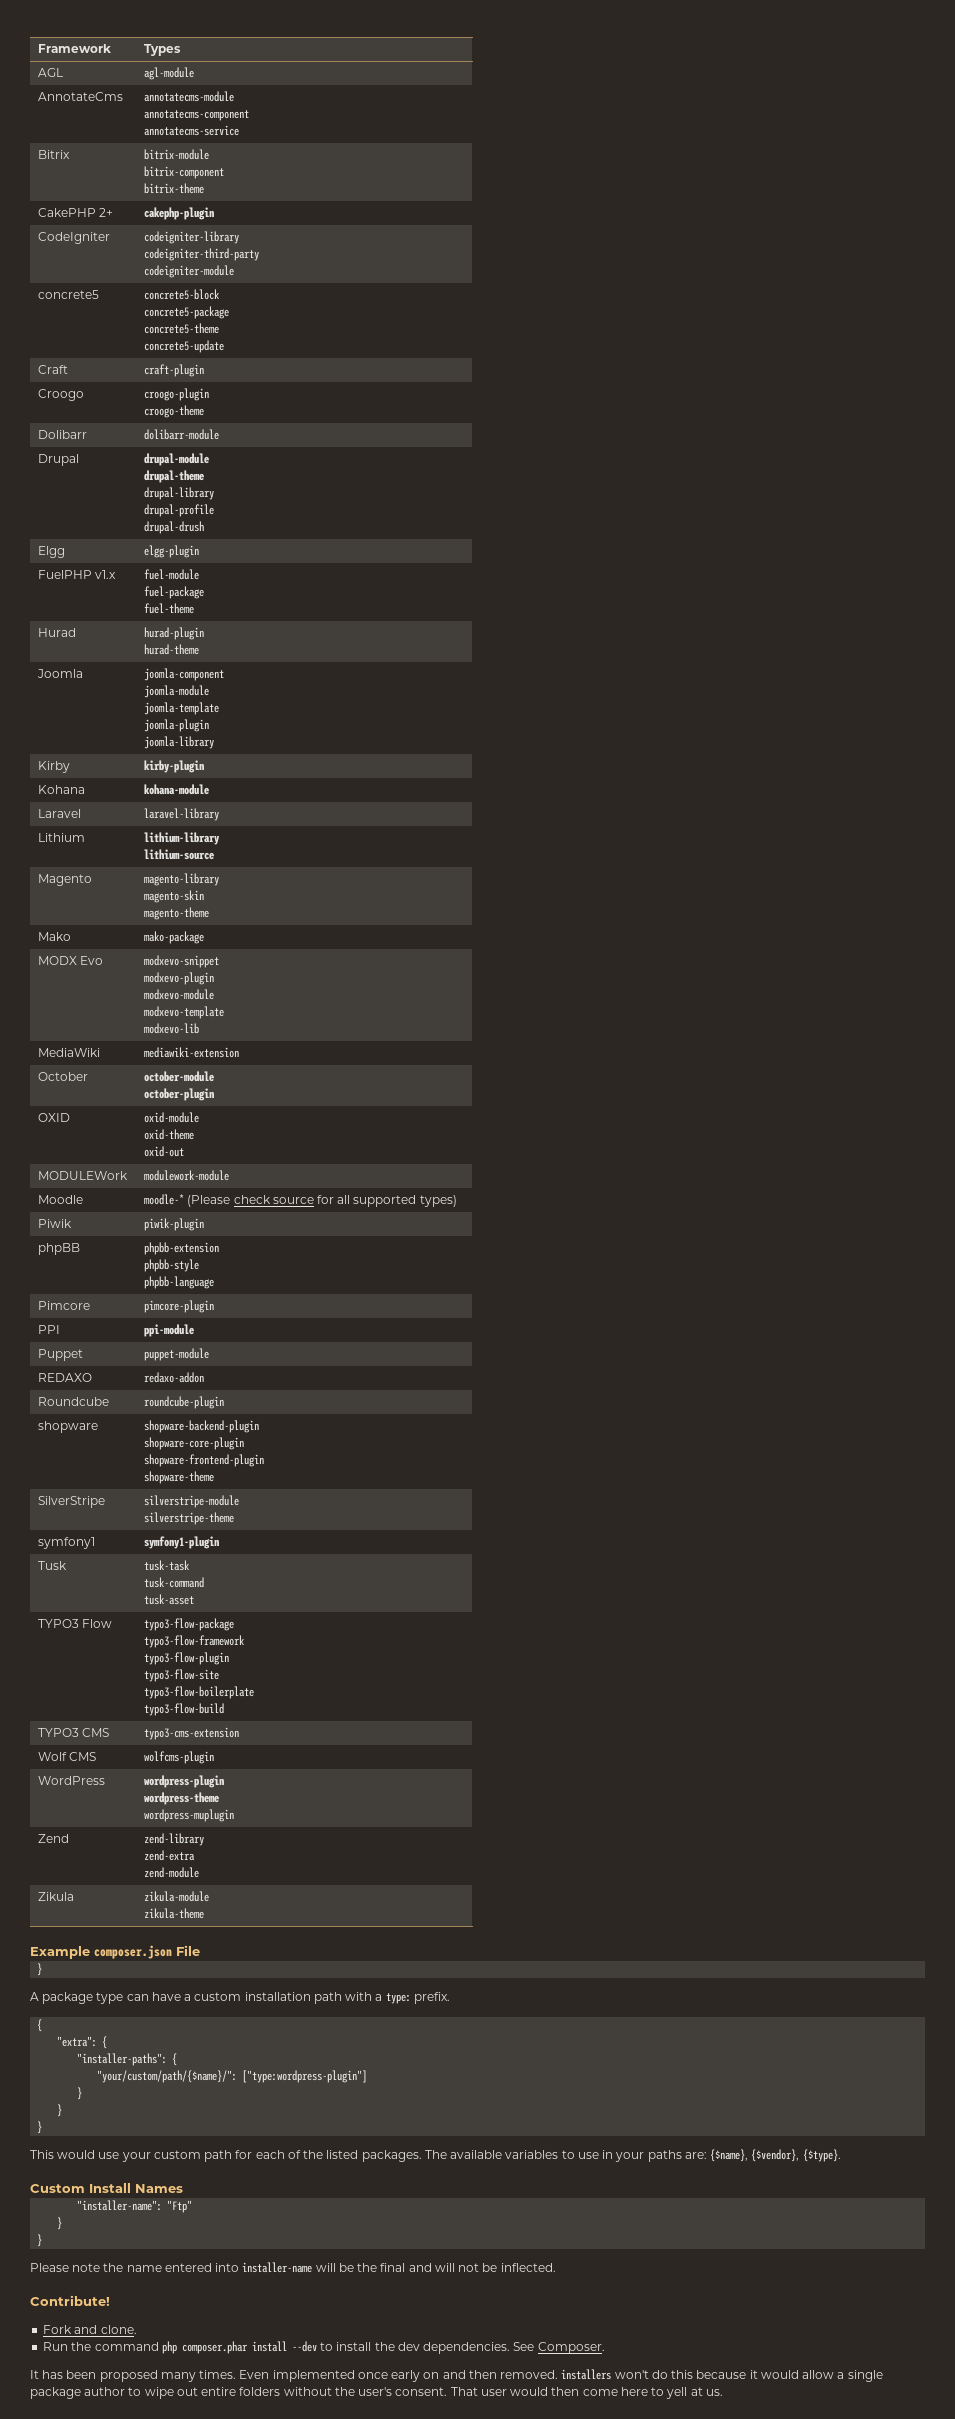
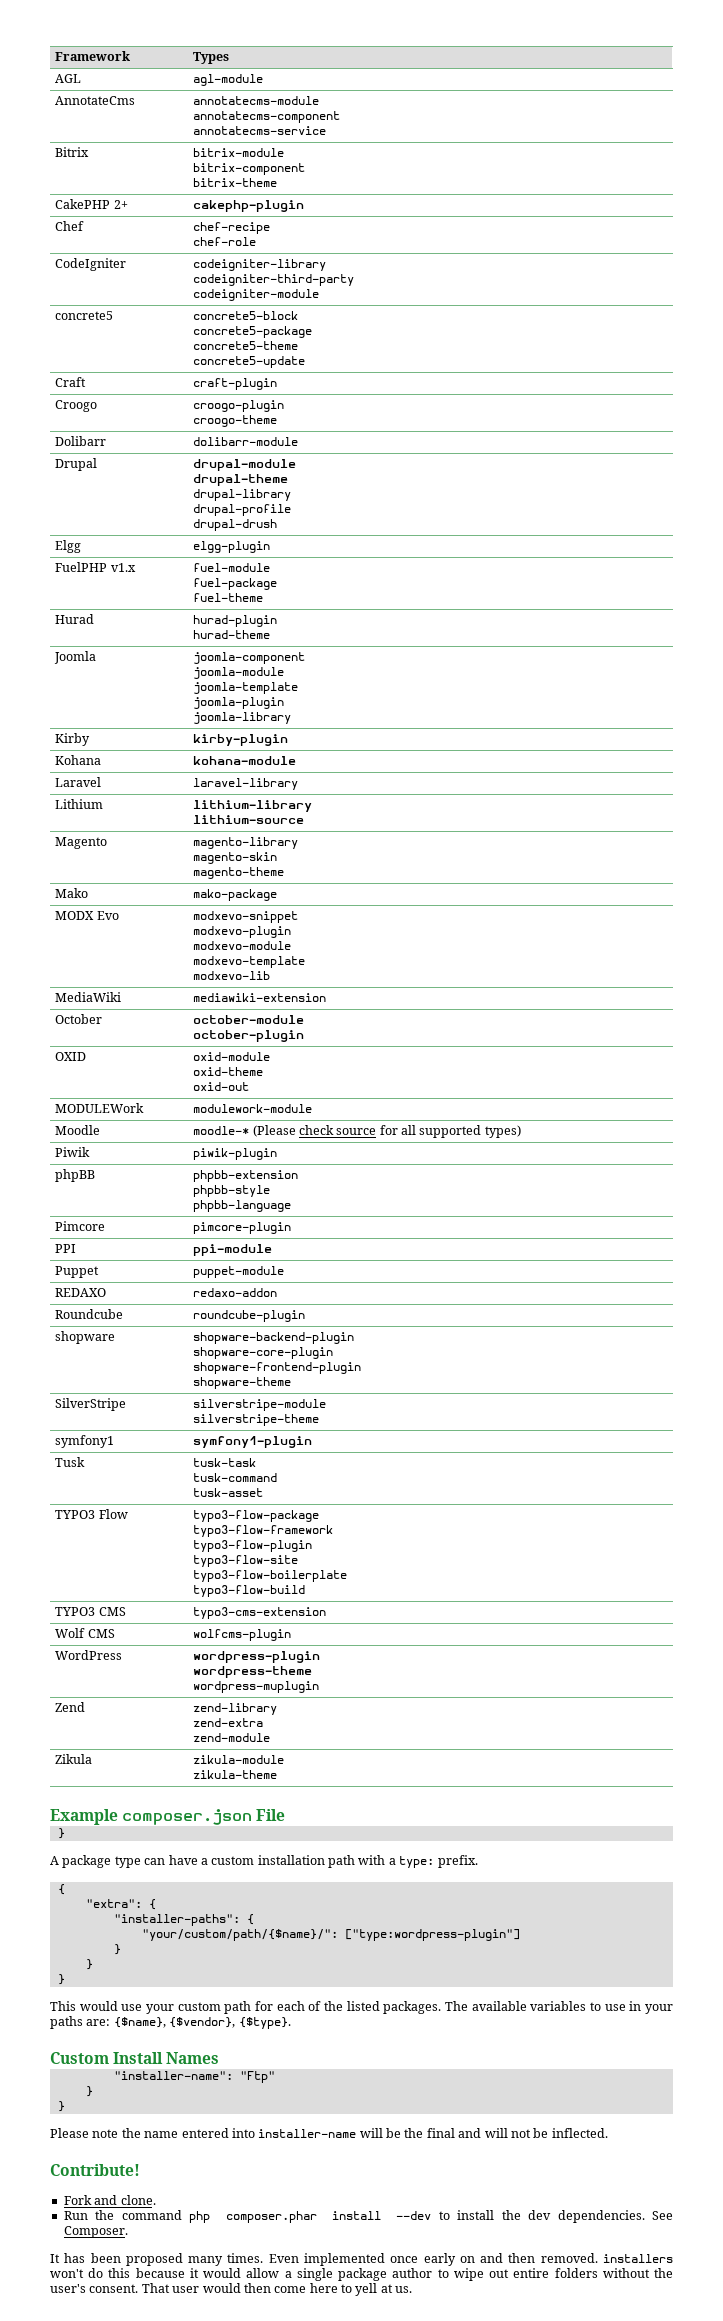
(215, 213) none -> [55,221,85,231] [193,222,271,234] [193,237,257,246] // Chef | chef-recipe // chef-role

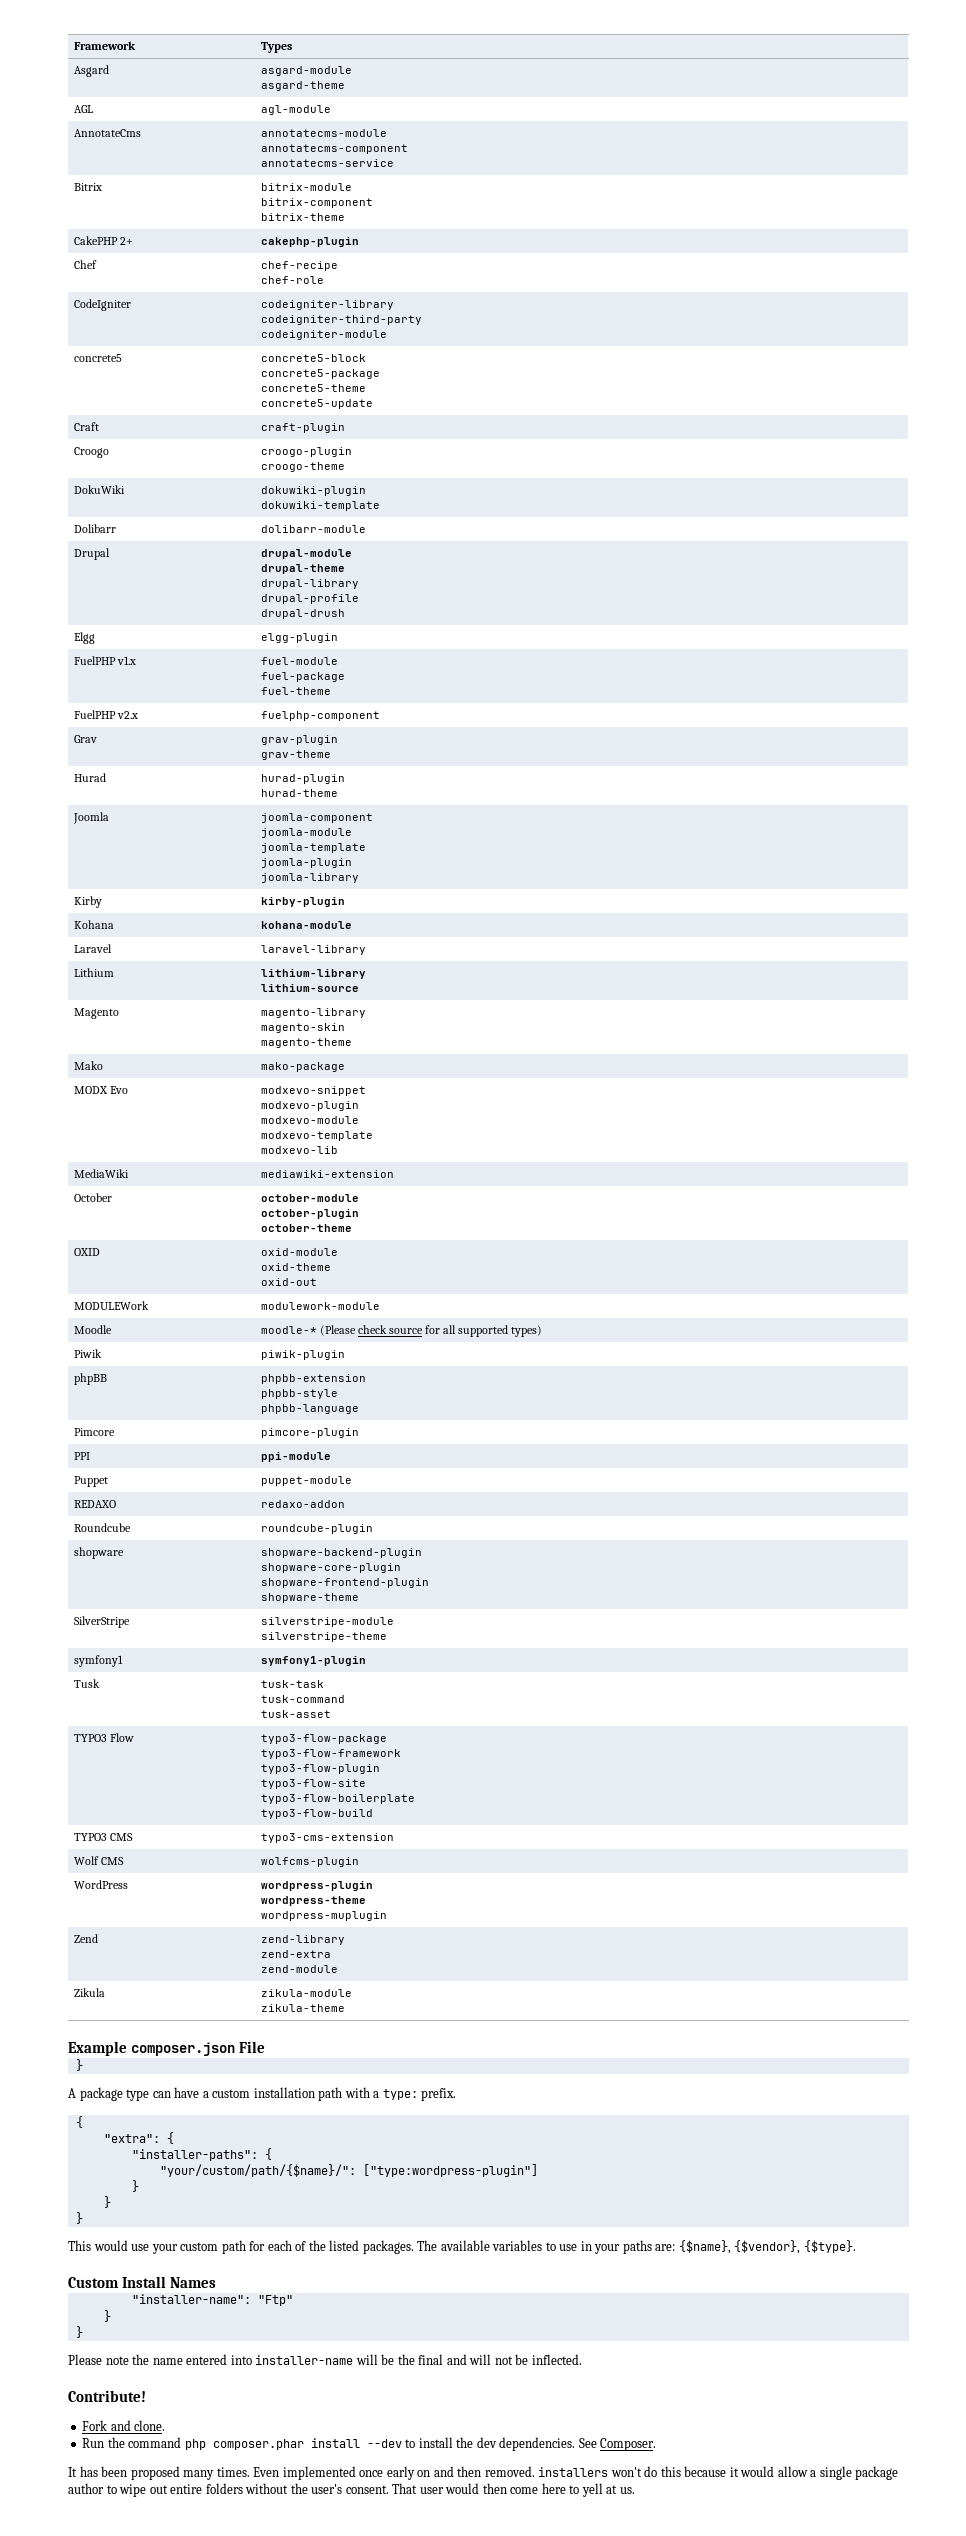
(230, 58) none -> [73,65,109,77] [260,66,352,76] [260,81,345,91] // Asgard | asgard-module // asgard-theme
(278, 421) none -> [73,485,125,494] [260,486,366,496] [260,501,380,511] // DokuWiki | dokuwiki-plugin // dokuwiki-template
(264, 597) none -> [73,710,138,719] [260,711,380,721] [73,735,97,743] [260,735,338,745] [260,750,331,760] // FuelPHP v2.x | fuelphp-component // Grav | grav-plugin // grav-theme
(305, 1036) none -> [260,1224,352,1232] // october-theme

